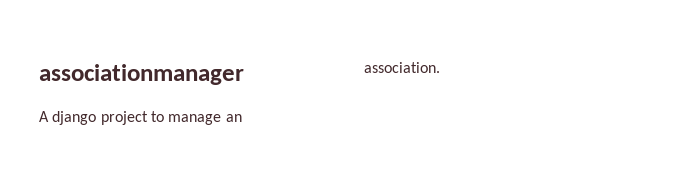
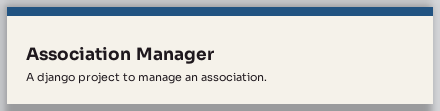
[39,64,244,85] associationmanager -> [26,46,214,64] Association Manager

